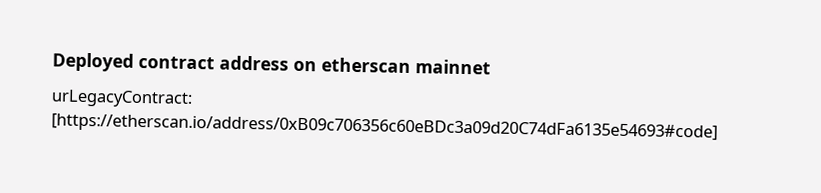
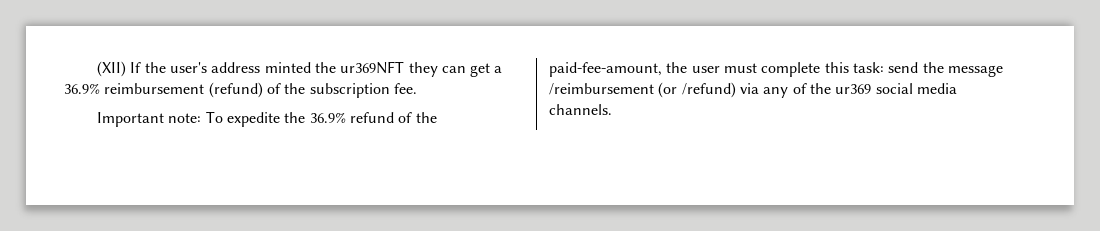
[52,52,491,75] [51,89,193,108] [51,113,718,142] Deployed contract address on etherscan mainnet // urLegacyContract: [https://etherscan.io/address/0xB09c706356c60eBDc3a09d20C74dFa6135e54693#code] -> [96,61,503,77] [64,82,417,98] [96,111,437,127] [549,62,1003,77] [549,82,957,98] [549,104,612,115] (XII) If the user's address minted the ur369NFT they can get a 36.9% reimbursement (refund) of the subscription fee. // Important note: To expedite the 36.9% refund of the paid-fee-amount, the user must complete this task: send the message /reimbursement (or /refund) via any of the ur369 social media channels.

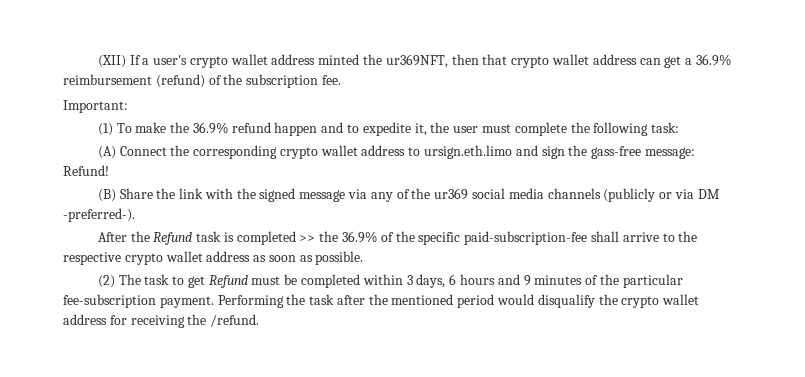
[144,61,438,77] the user's address minted the ur369NFT they -> [142,54,637,68] a user's crypto wallet address minted the ur369NFT, then that crypto wallet address
[96,111,437,127] [549,62,662,77] Important note: To expedite the 36.9% refund of the paid-fee-amount, -> [63,100,128,113] [97,122,427,136] Important: // (1) To make the 36.9% refund happen and to expedite it,
[824,62,849,73] this -> [570,122,649,136] the following
[888,62,1003,77] [549,82,736,98] send the message /reimbursement (or /refund) -> [97,145,695,159] [63,165,109,176] [97,188,346,202] // (A) Connect the corresponding crypto wallet address to ursign.eth.limo and sign the gass-free message: Refund! // (B) Share the link with the signed message
[549,104,612,115] channels. -> [547,188,720,202] [63,208,135,222] [97,231,698,245] [63,251,364,265] [97,274,683,288] [63,294,700,308] [63,314,260,328] channels (publicly or via DM -preferred-). // After the Refund task is completed >> the 36.9% of the specific paid-subscription-fee shall arrive to the respective crypto wallet address as soon as possible. // (2) The task to get Refund must be completed within 3 days, 6 hours and 9 minutes of the particular fee-subscription payment. Performing the task after the mentioned period would disqualify the crypto wallet address for receiving the /refund.

